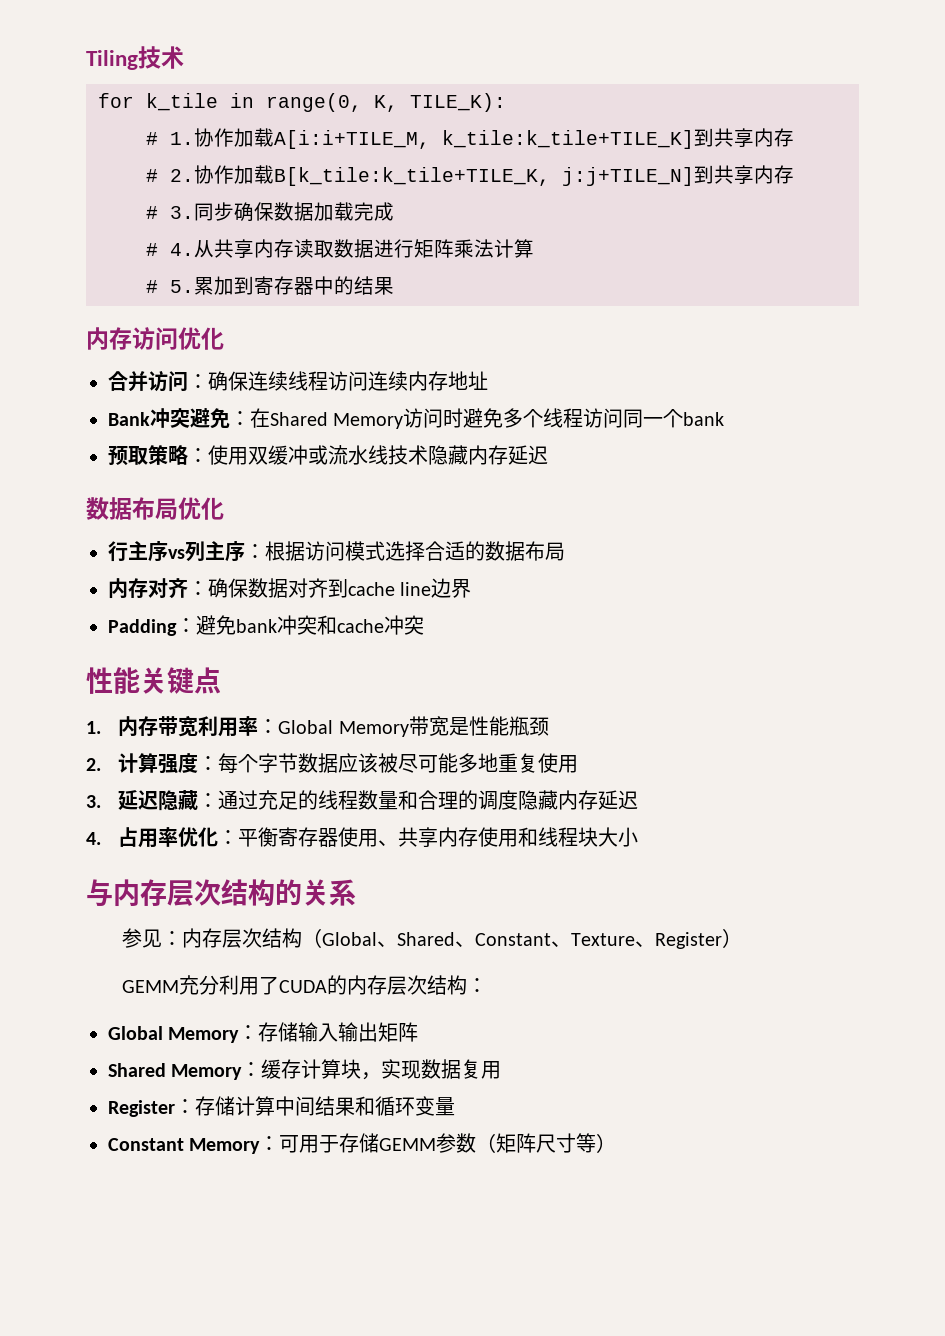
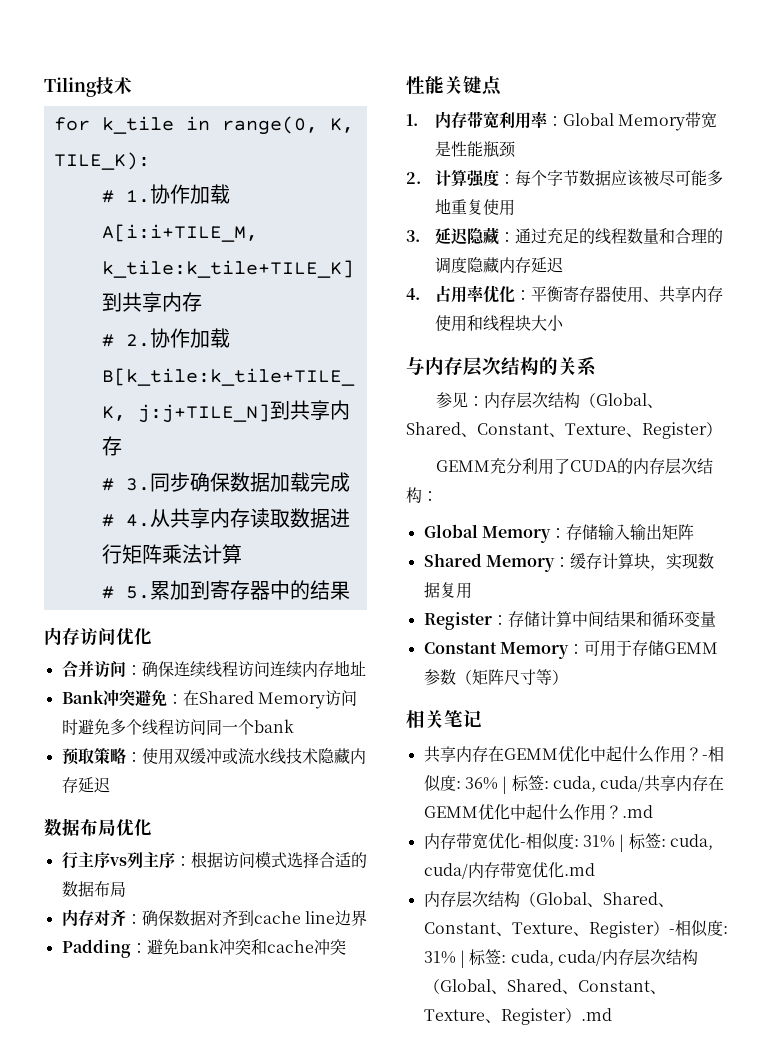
(617, 1143) none -> [406,710,482,729] [423,746,724,763] [423,775,725,794] [423,804,653,821] [423,833,713,852] [423,862,595,879] [423,891,674,908] [423,920,728,938] [423,949,698,968] [423,979,666,994] [423,1008,612,1025] // 相关笔记 // 共享内存在GEMM优化中起什么作用？-相似度: 36% | 标签: cuda, cuda/共享内存在GEMM优化中起什么作用？.md // 内存带宽优化-相似度: 31% | 标签: cuda, cuda/内存带宽优化.md // 内存层次结构（Global、Shared、Constant、Texture、Register）-相似度: 31% | 标签: cuda, cuda/内存层次结构（Global、Shared、Constant、Texture、Register）.md

